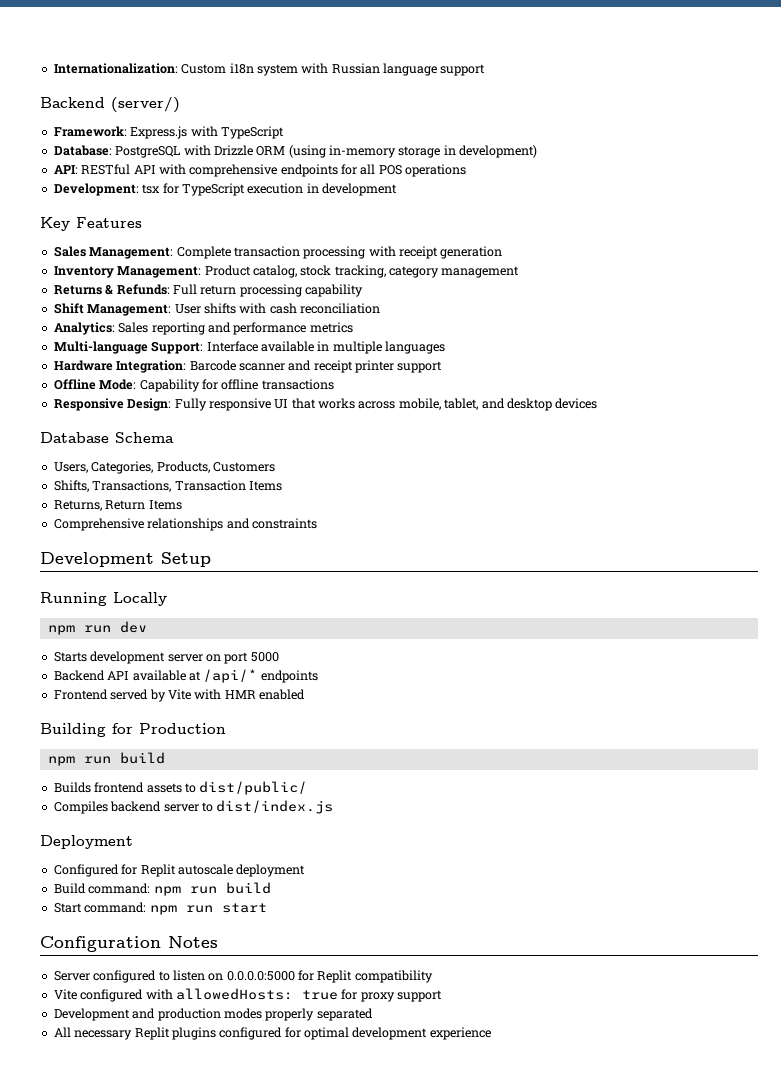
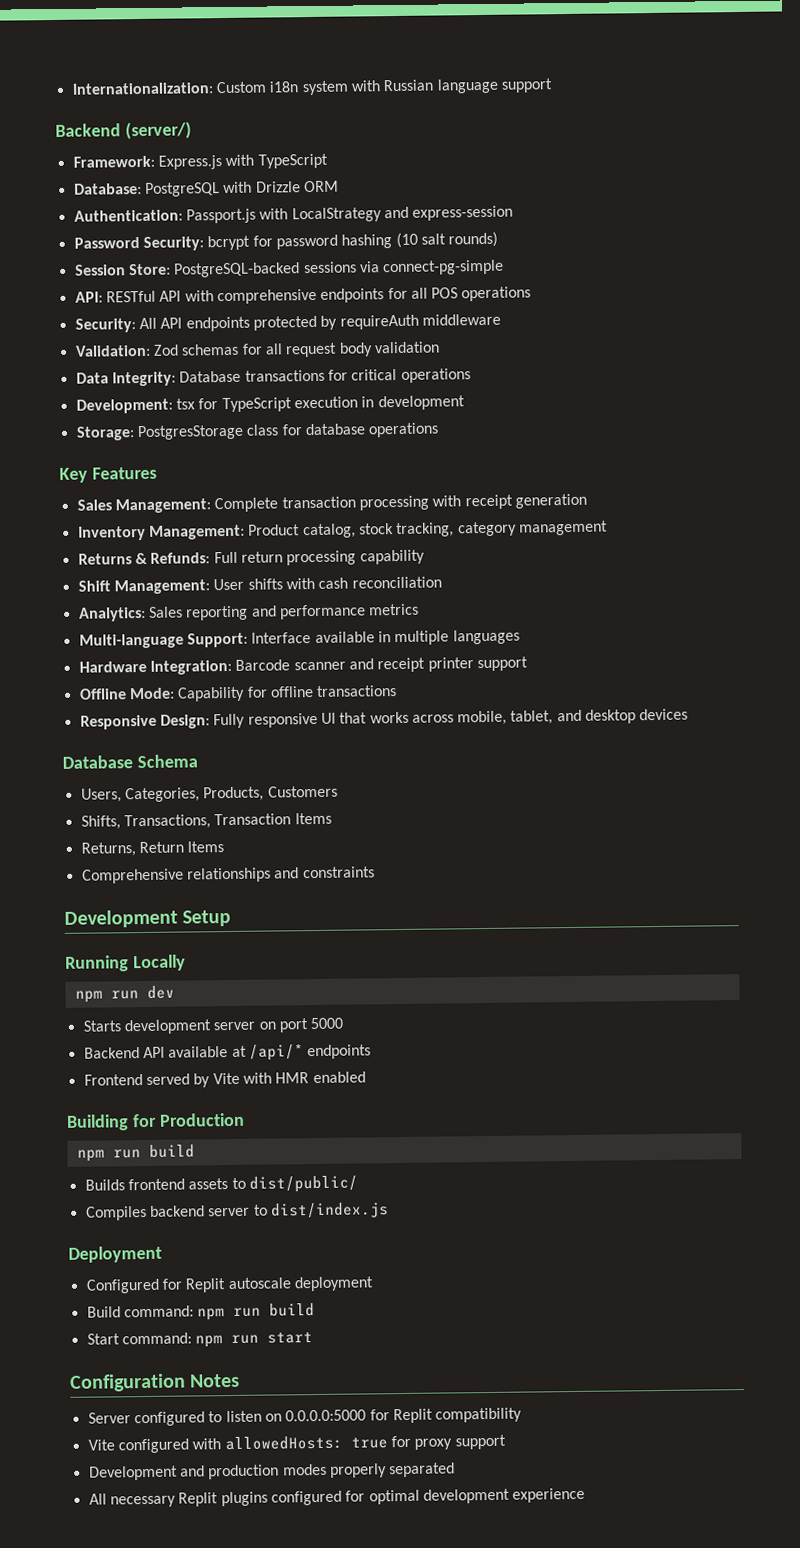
[288,145,538,158] (using in-memory storage in development) -> [73,205,514,224] [73,231,499,251] [74,259,505,278] // Authentication: Passport.js with LocalStrategy and express-session // Password Security: bcrypt for password hashing (10 salt rounds) // Session Store: PostgreSQL-backed sessions via connect-pg-simple
(467, 170) none -> [74,313,501,333] [74,341,440,358] [75,368,471,387] // Security: All API endpoints protected by requireAuth middleware // Validation: Zod schemas for all request body validation // Data Integrity: Database transactions for critical operations
(397, 189) none -> [75,422,440,441] // Storage: PostgresStorage class for database operations

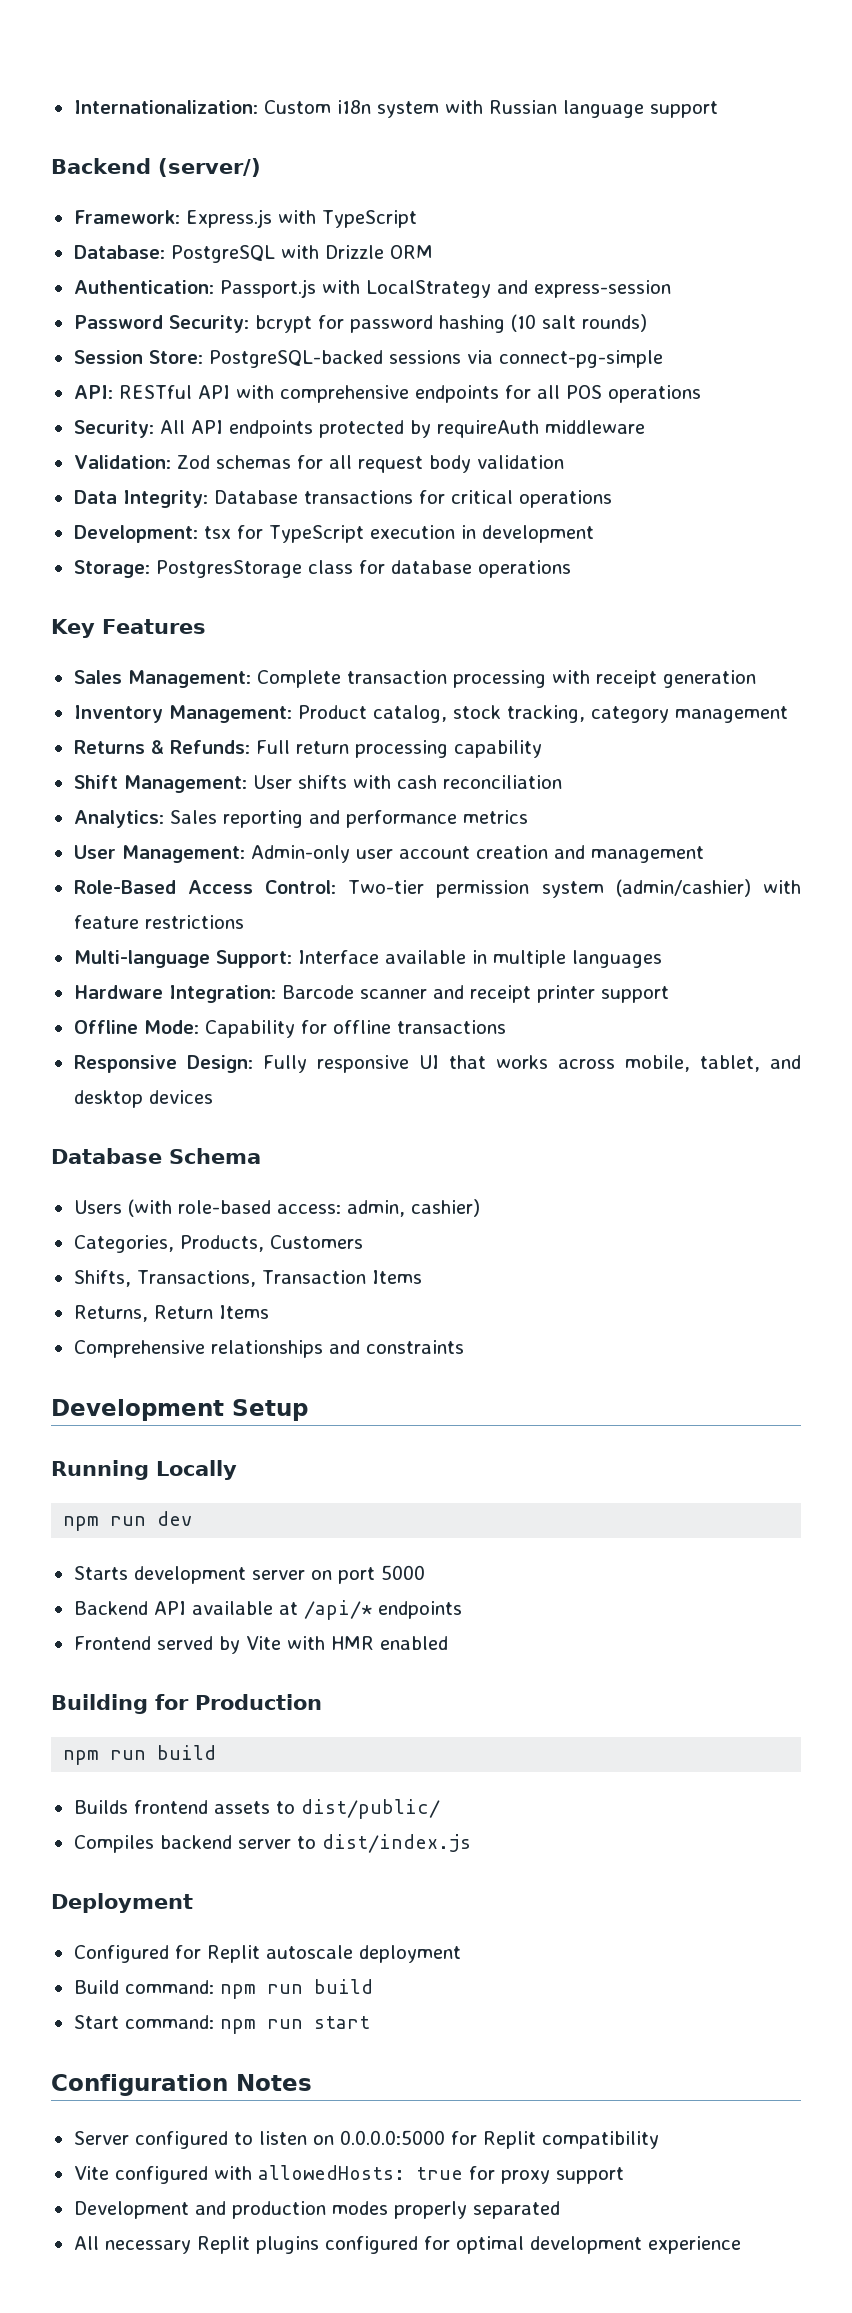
(420, 609) none -> [73,845,704,863] [73,879,802,898] [73,915,244,929] // User Management: Admin-only user account creation and management // Role-Based Access Control: Two-tier permission system (admin/cashier) with feature restrictions
[80,788,122,803] Users, -> [73,1199,480,1217] Users (with role-based access: admin, cashier) //

